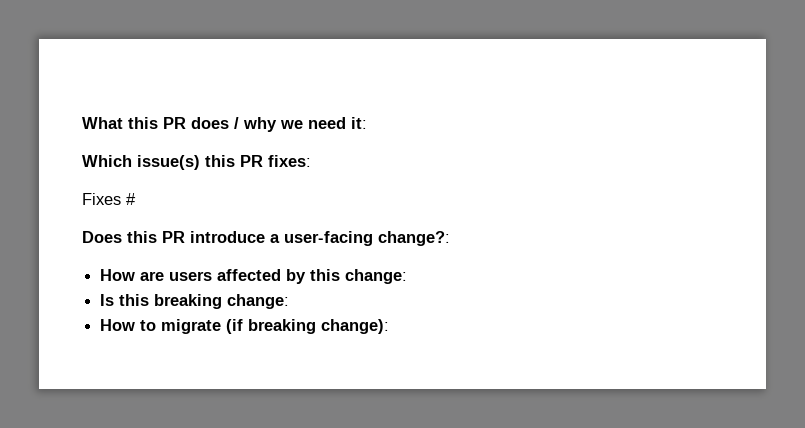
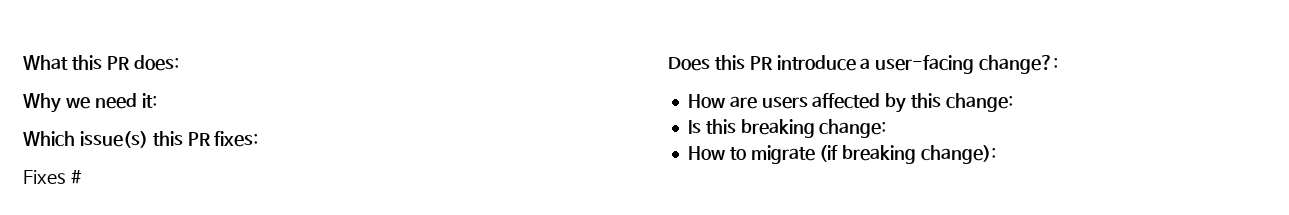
[191,117,277,132] does / why -> [133,55,179,71] [23,93,61,113] does: // Why

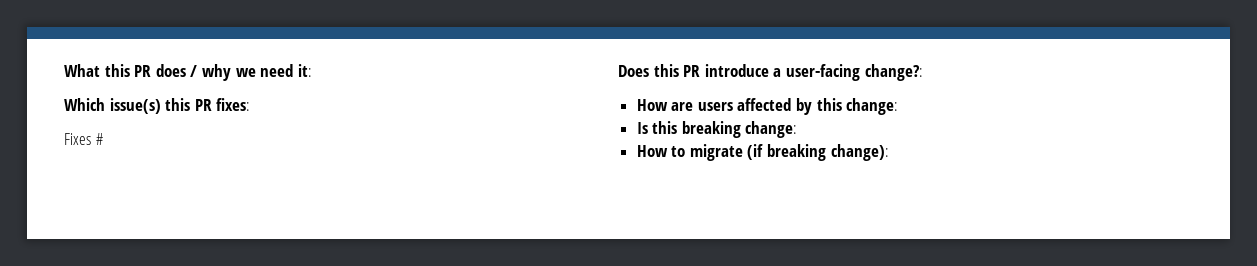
[133,55,179,71] [23,93,61,113] does: // Why -> [155,64,231,81] does / why

